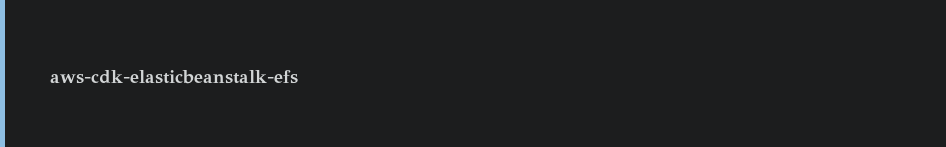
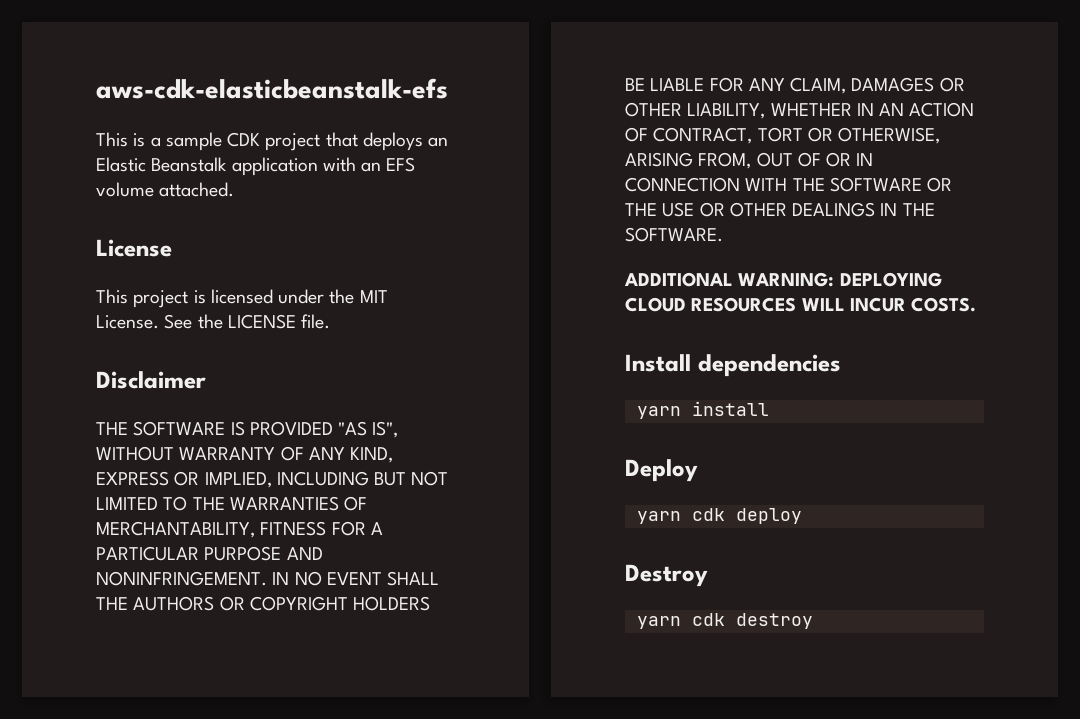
(298, 77) none -> [96,132,449,151] [96,157,416,176] [96,182,235,197] [96,239,172,257] [96,289,388,308] [96,314,331,329] [96,371,206,389] [96,421,399,438] [96,446,394,463] [96,471,449,488] [96,496,368,511] [96,521,383,538] [96,546,323,561] [96,571,440,586] [96,596,431,611] [625,77,965,94] [625,102,975,119] [625,127,941,144] [625,152,874,169] [625,177,953,192] [625,202,935,217] [625,227,723,242] [624,272,942,287] [625,297,977,312] [625,354,841,377] [636,401,769,419] [625,459,698,482] [636,508,802,524] [625,564,708,587] [636,613,813,629] // This is a sample CDK project that deploys an Elastic Beanstalk application with an EFS volume attached. // License // This project is licensed under the MIT License. See the LICENSE file. // Disclaimer // THE SOFTWARE IS PROVIDED "AS IS", WITHOUT WARRANTY OF ANY KIND, EXPRESS OR IMPLIED, INCLUDING BUT NOT LIMITED TO THE WARRANTIES OF MERCHANTABILITY, FITNESS FOR A PARTICULAR PURPOSE AND NONINFRINGEMENT. IN NO EVENT SHALL THE AUTHORS OR COPYRIGHT HOLDERS BE LIABLE FOR ANY CLAIM, DAMAGES OR OTHER LIABILITY, WHETHER IN AN ACTION OF CONTRACT, TORT OR OTHERWISE, ARISING FROM, OUT OF OR IN CONNECTION WITH THE SOFTWARE OR THE USE OR OTHER DEALINGS IN THE SOFTWARE. // ADDITIONAL WARNING: DEPLOYING CLOUD RESOURCES WILL INCUR COSTS. // Install dependencies // yarn install // Deploy // yarn cdk deploy // Destroy // yarn cdk destroy

